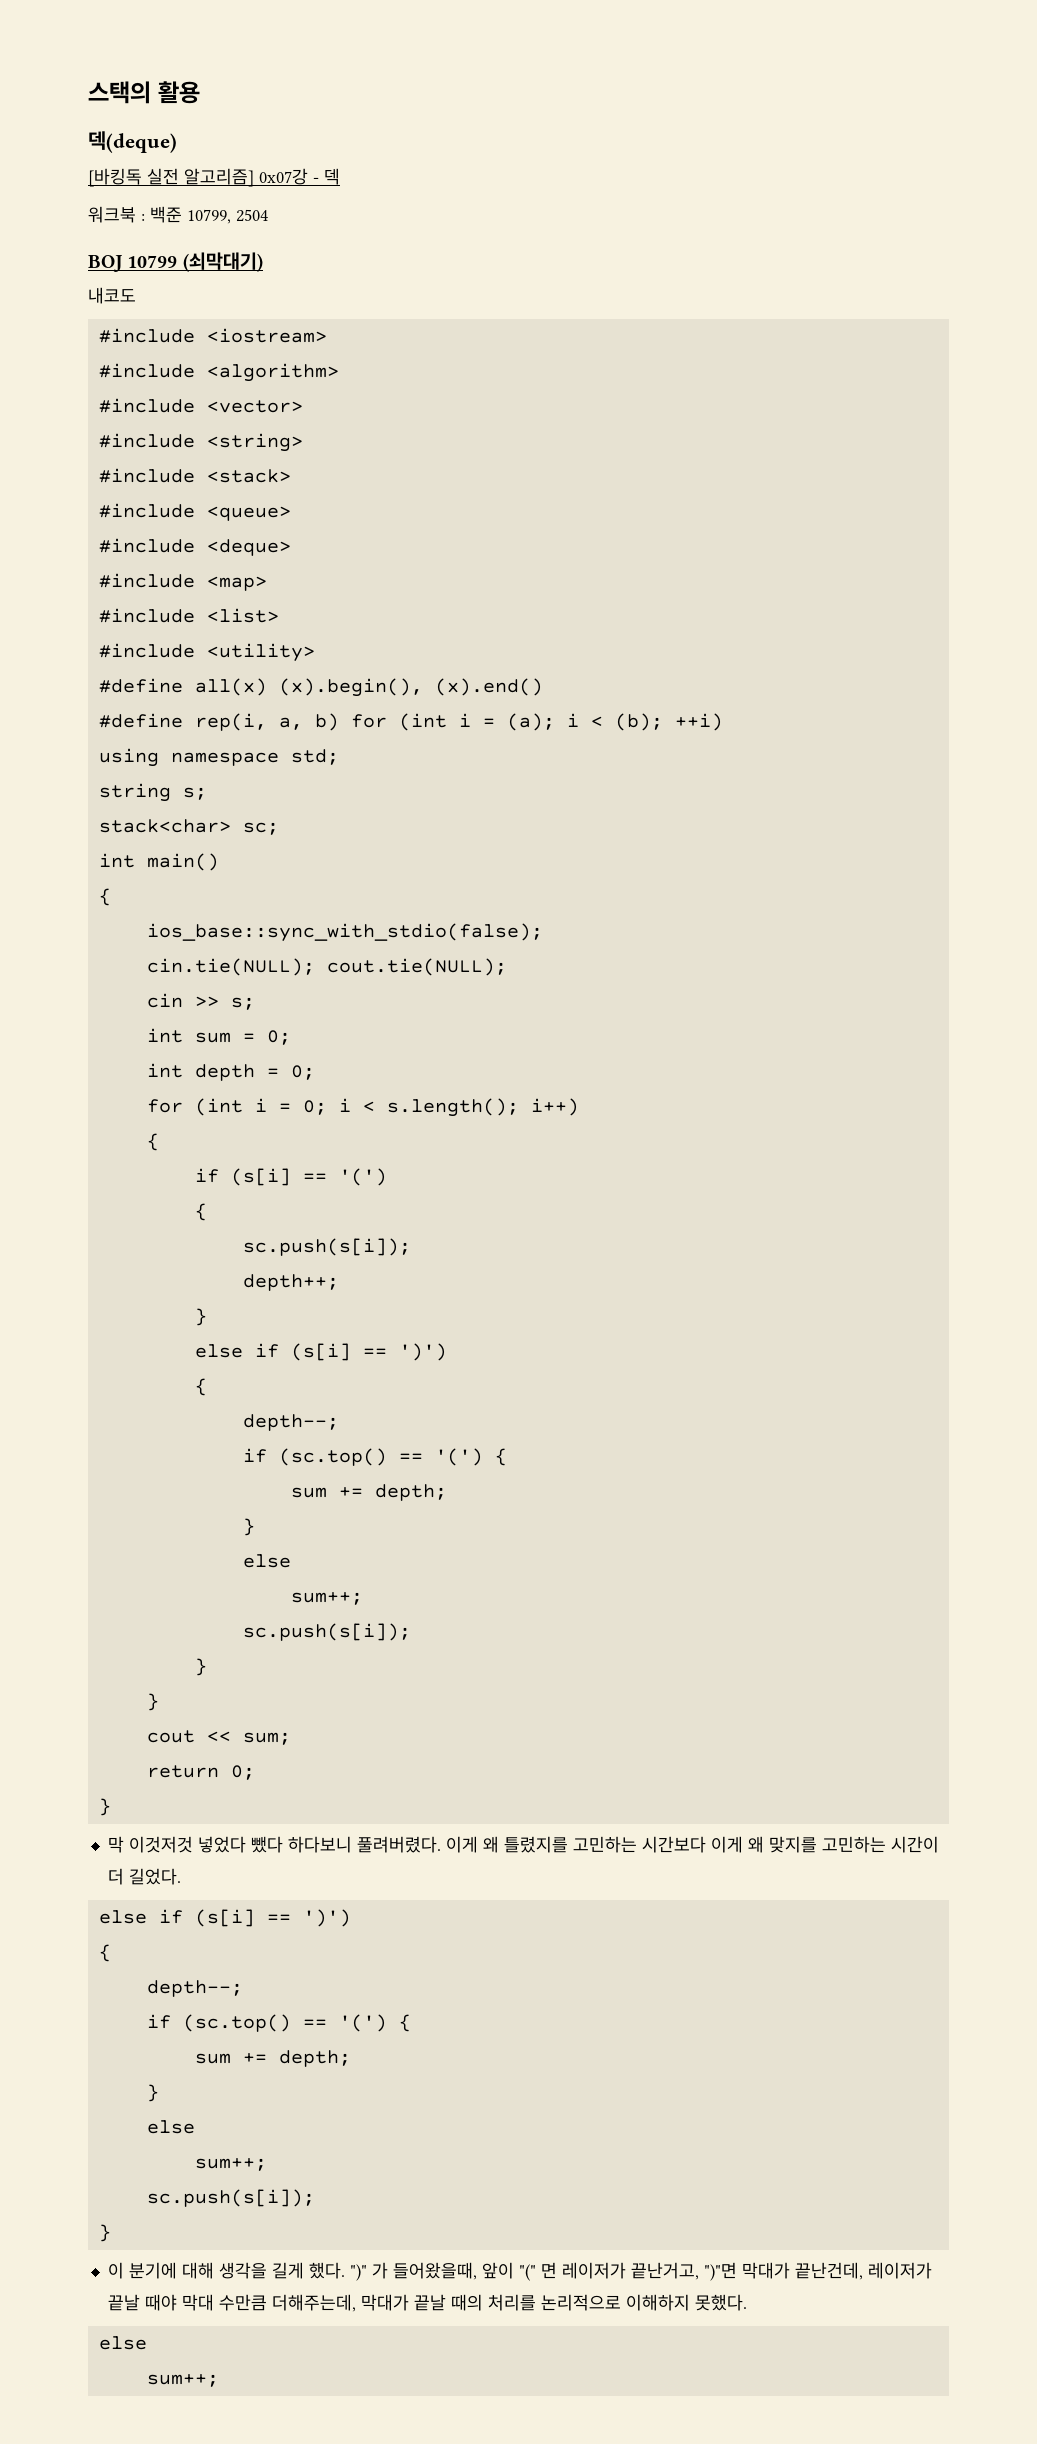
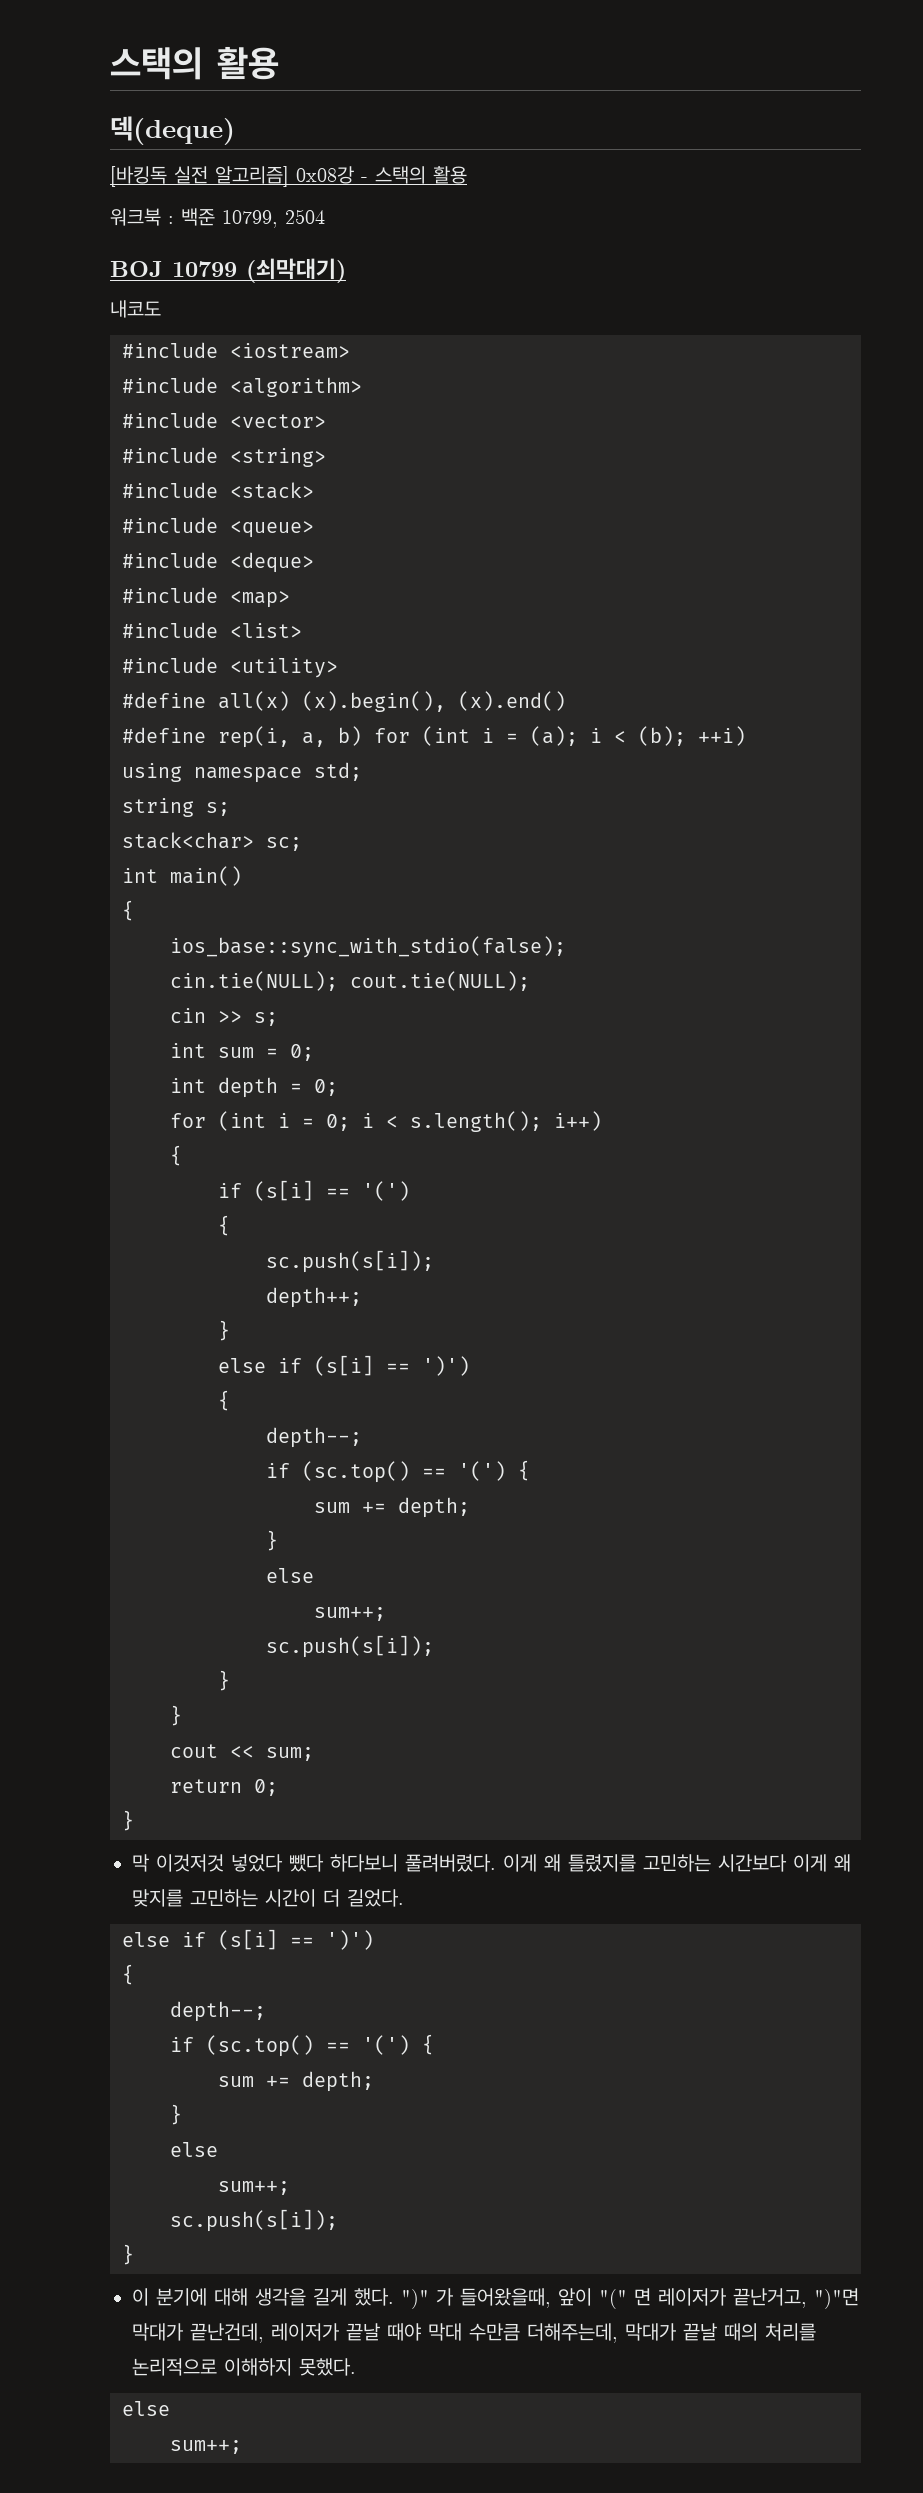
[259,168,340,185] 0x07강 - 덱 -> [296,166,467,184] 0x08강 - 스택의 활용

